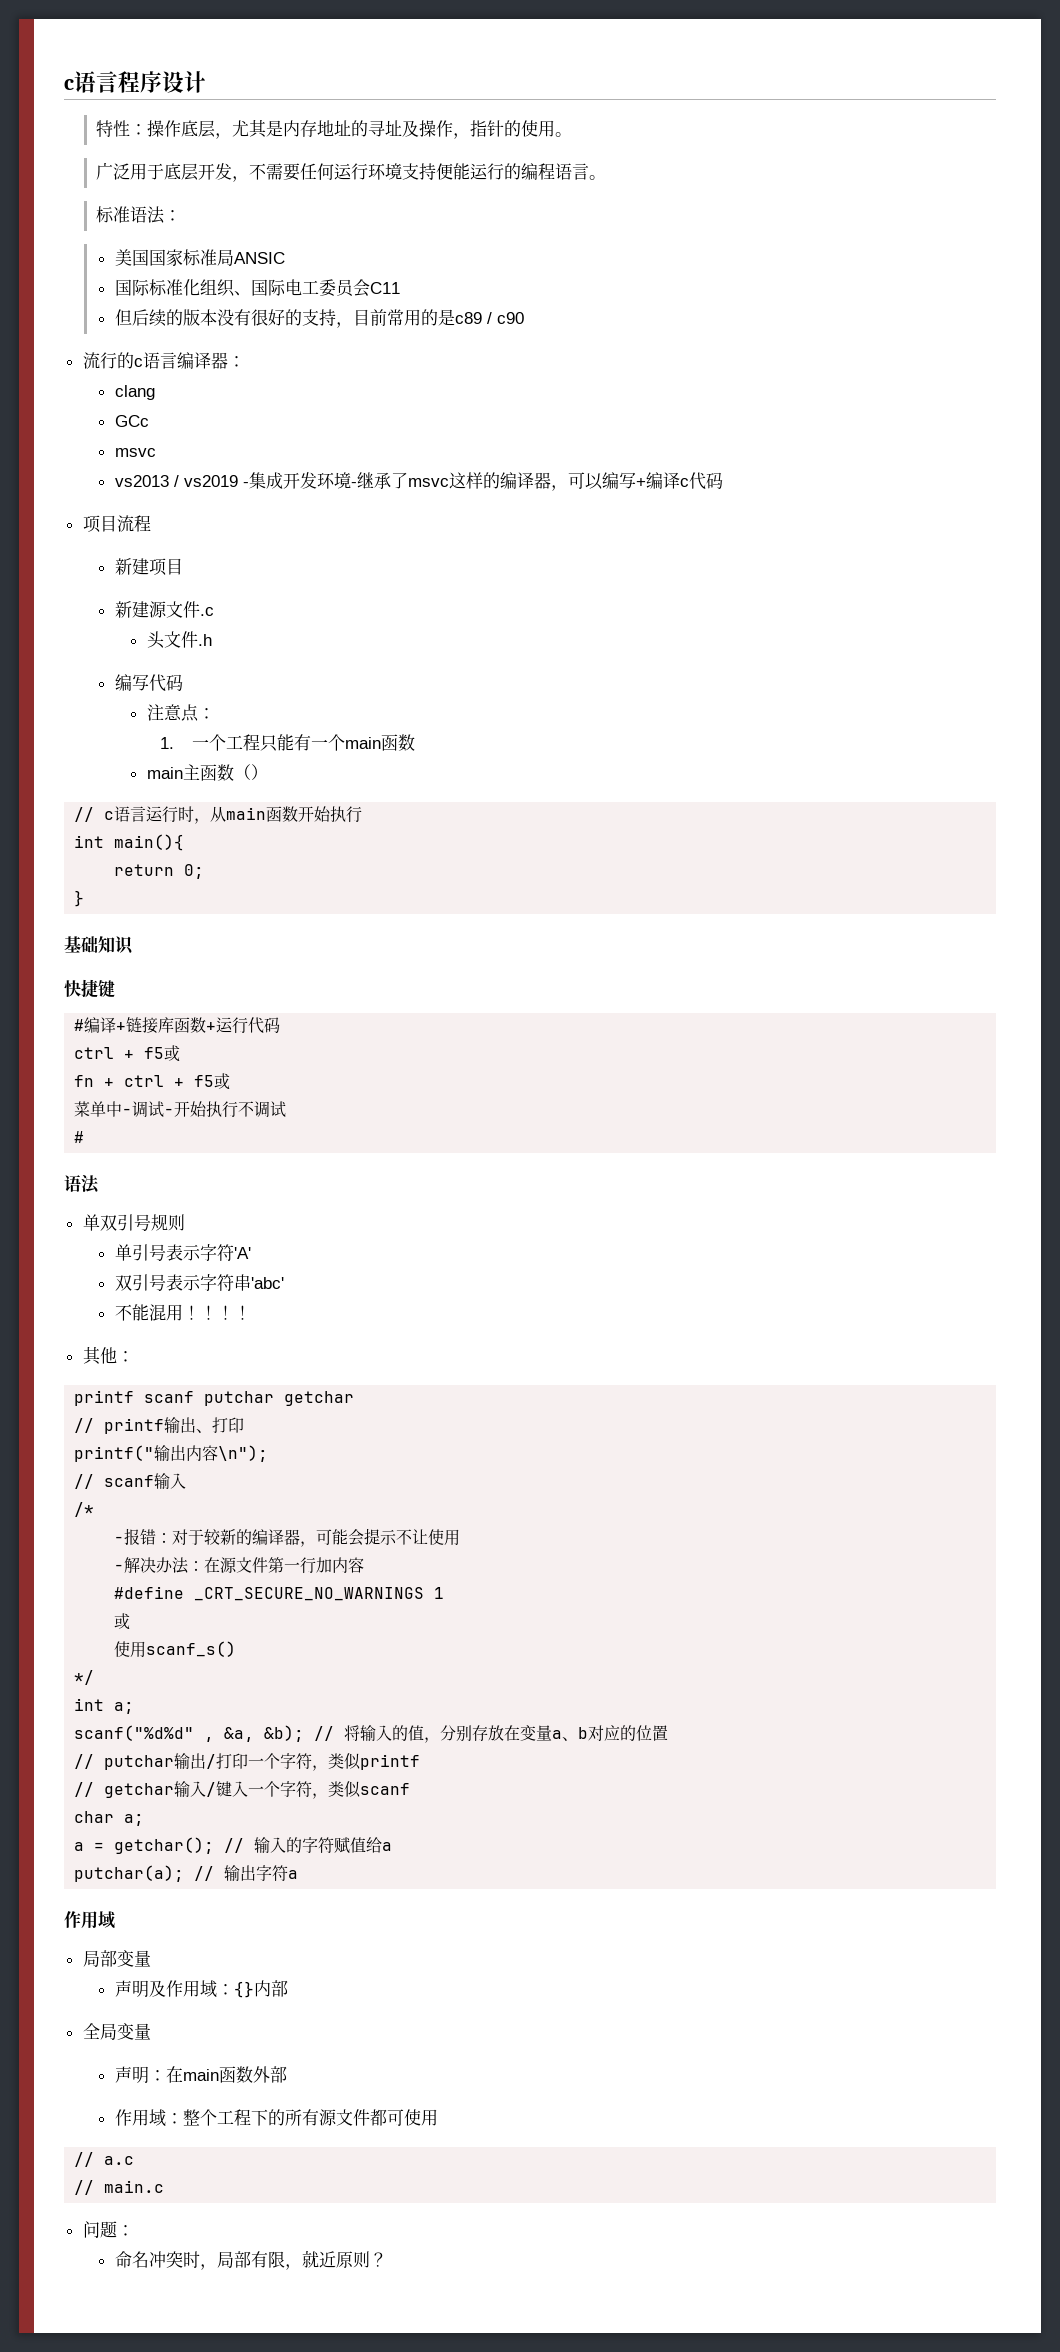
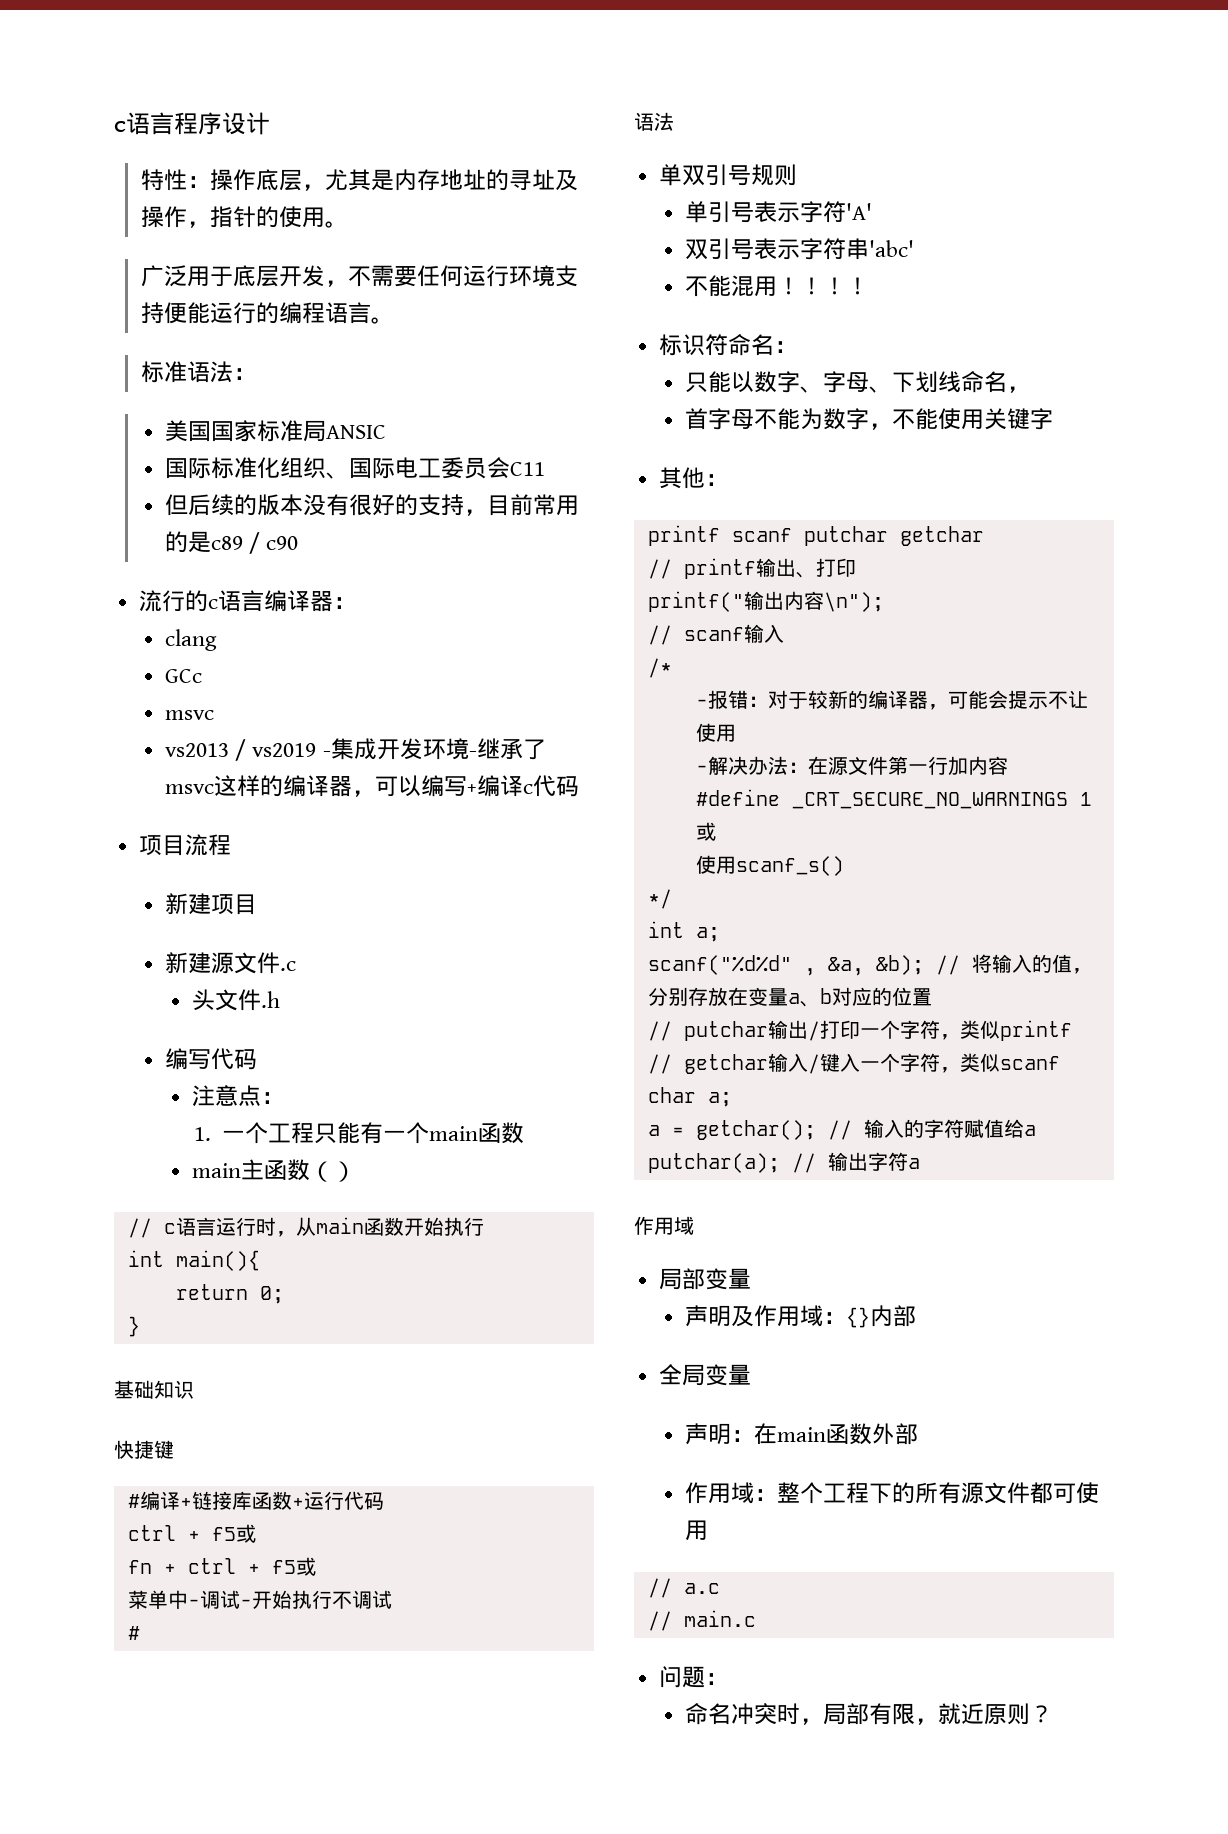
(251, 1312) none -> [658,334,797,356] [685,371,1031,393] [685,408,1054,430] // 标识符命名： // 只能以数字、字母、下划线命名， // 首字母不能为数字，不能使用关键字

